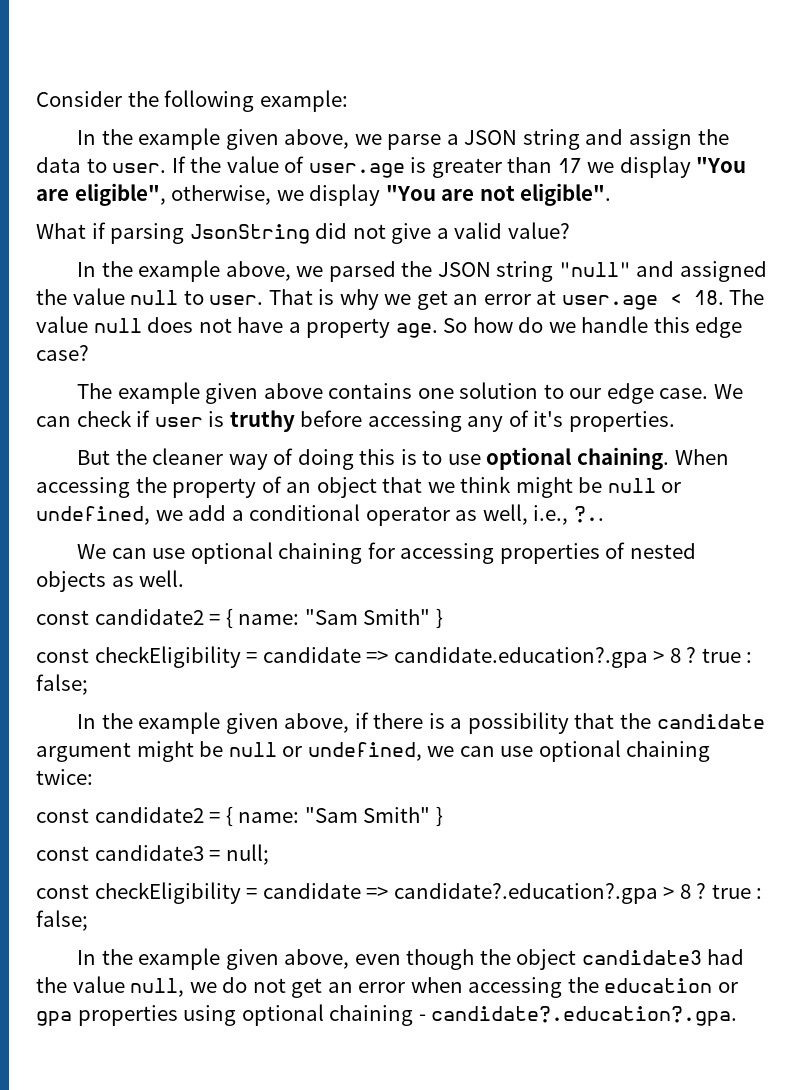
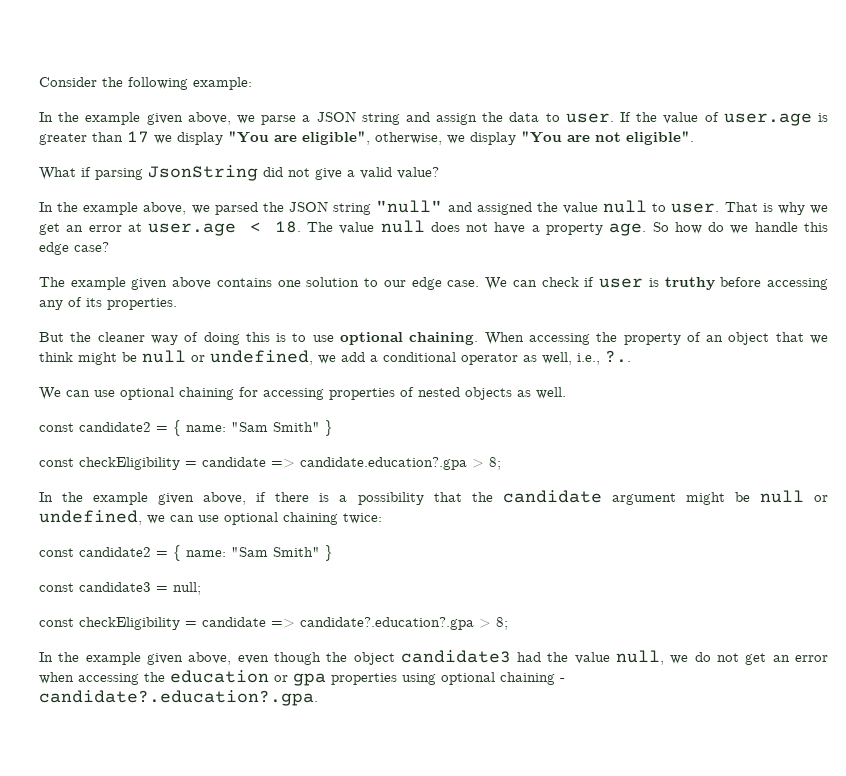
[533,411,564,427] it's -> [86,298,102,307] its
[669,647,753,663] [36,674,88,695] 8 ? true : false; -> [489,457,501,470] 8;
[679,883,763,899] [36,910,88,931] 8 ? true : false; -> [496,617,508,630] 8;

